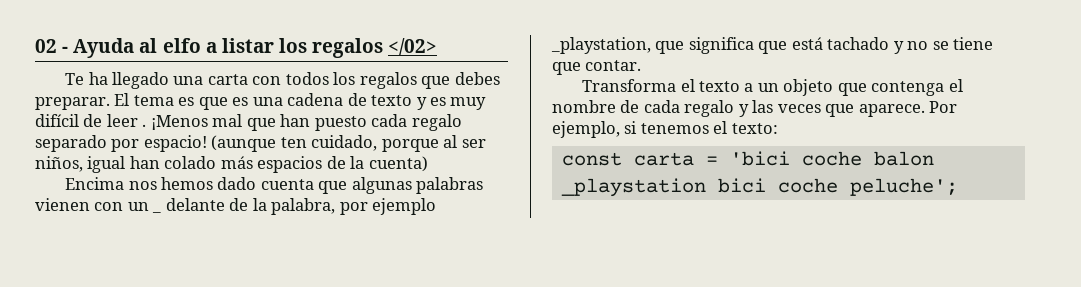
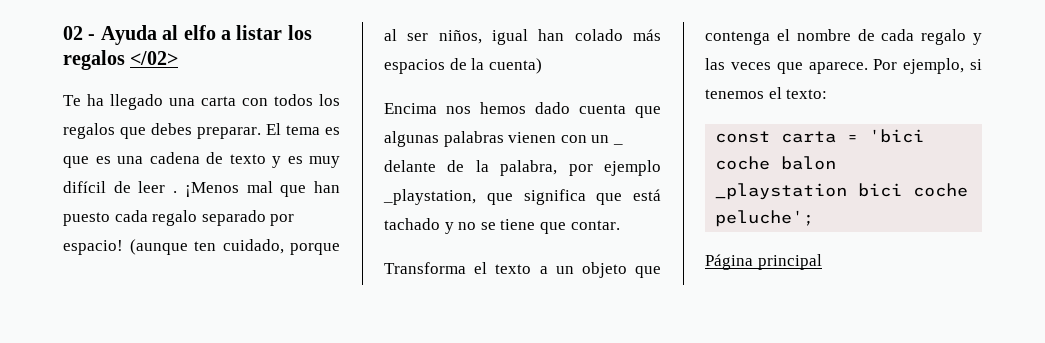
(958, 187) none -> [705,254,822,270] // Página principal

